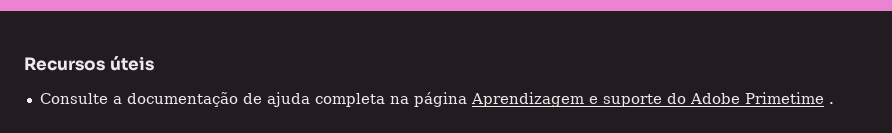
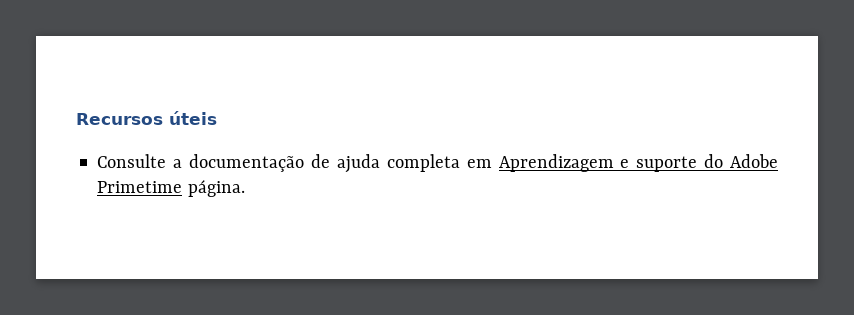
[389,92,467,107] na página -> [466,159,492,168] em
[828,102,834,104] . -> [187,180,245,197] página.

